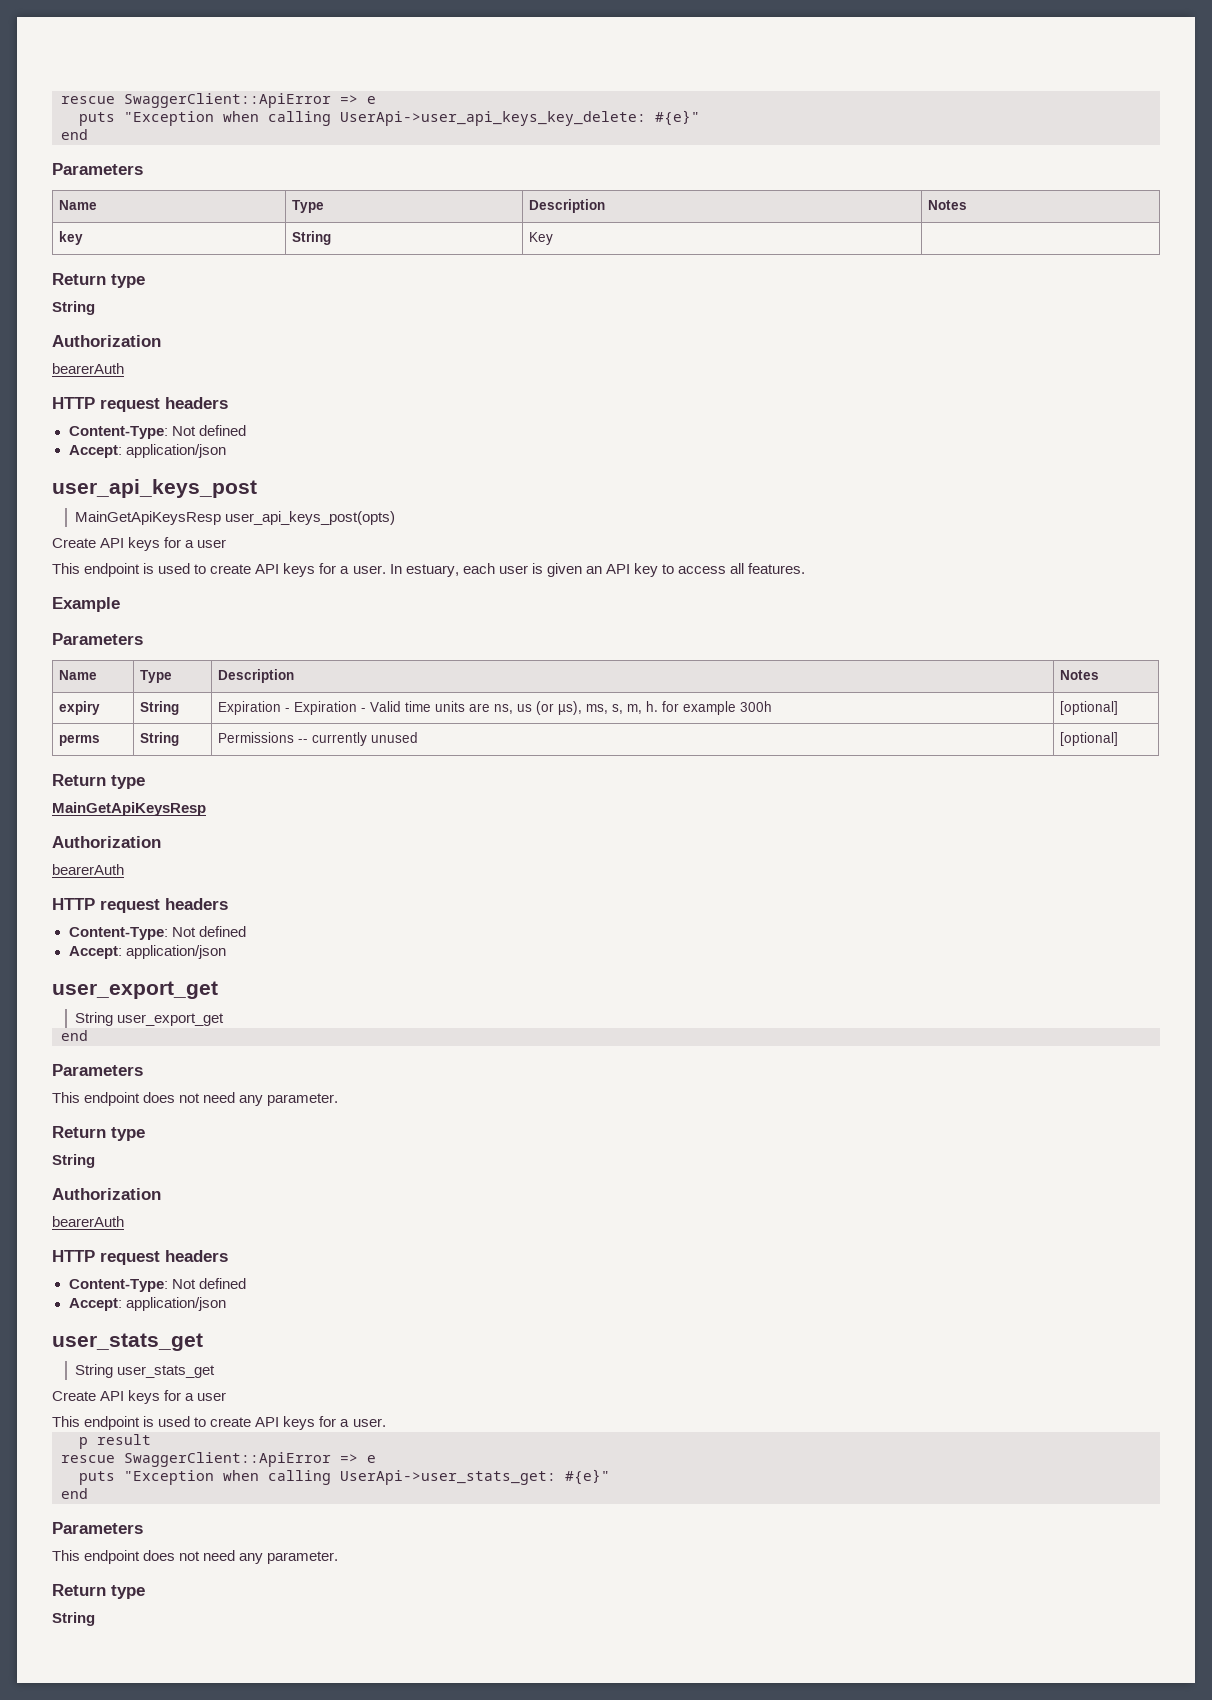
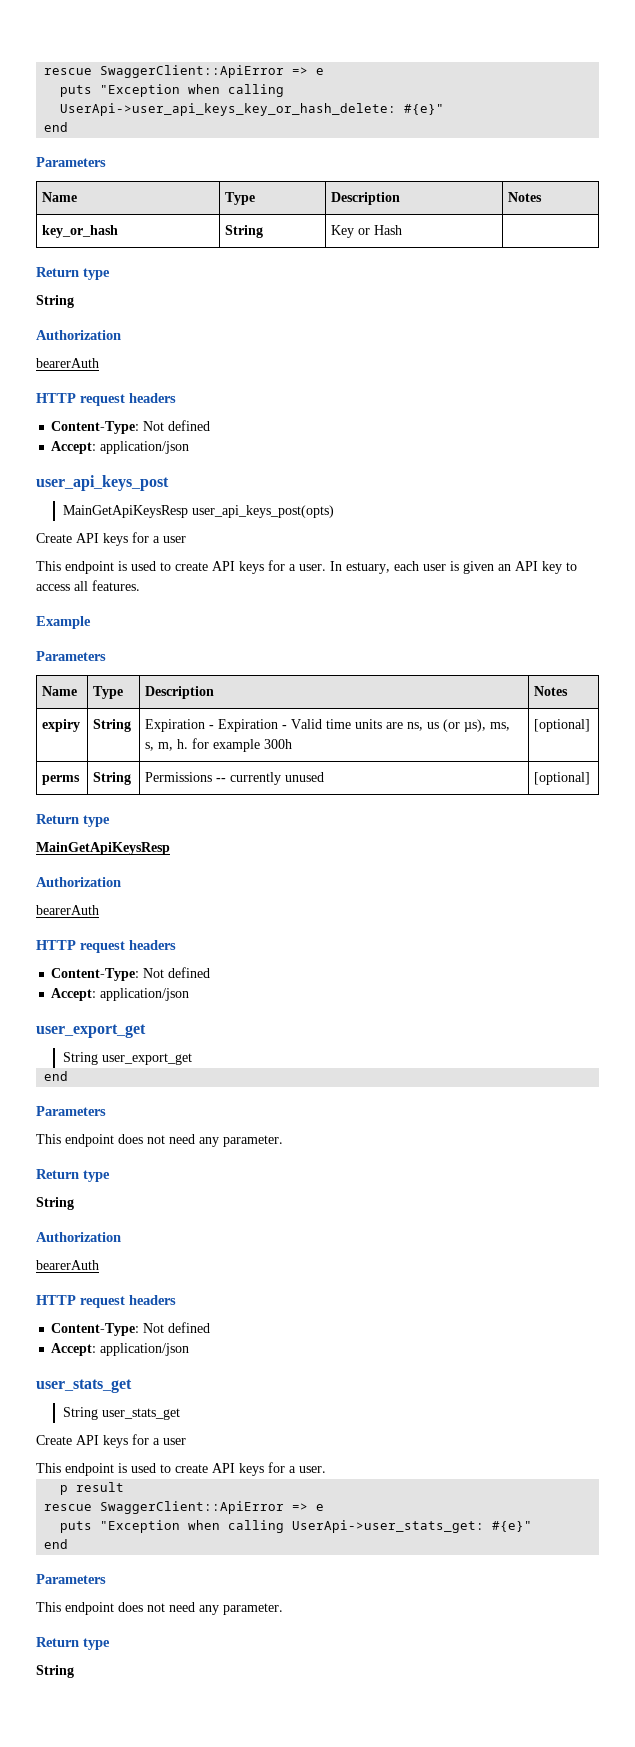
[61,93,376,108] [79,111,646,126] rescue SwaggerClient::ApiError => e // puts "Exception when calling UserApi->user_api_keys_key_delete: -> [44,65,325,78] [60,84,285,97] [60,103,397,116] rescue SwaggerClient::ApiError => e // puts "Exception when calling UserApi->user_api_keys_key_or_hash_delete:
[59,231,84,245] key -> [42,225,119,238] key_or_hash
(554, 238) none -> [358,225,403,235] or Hash

